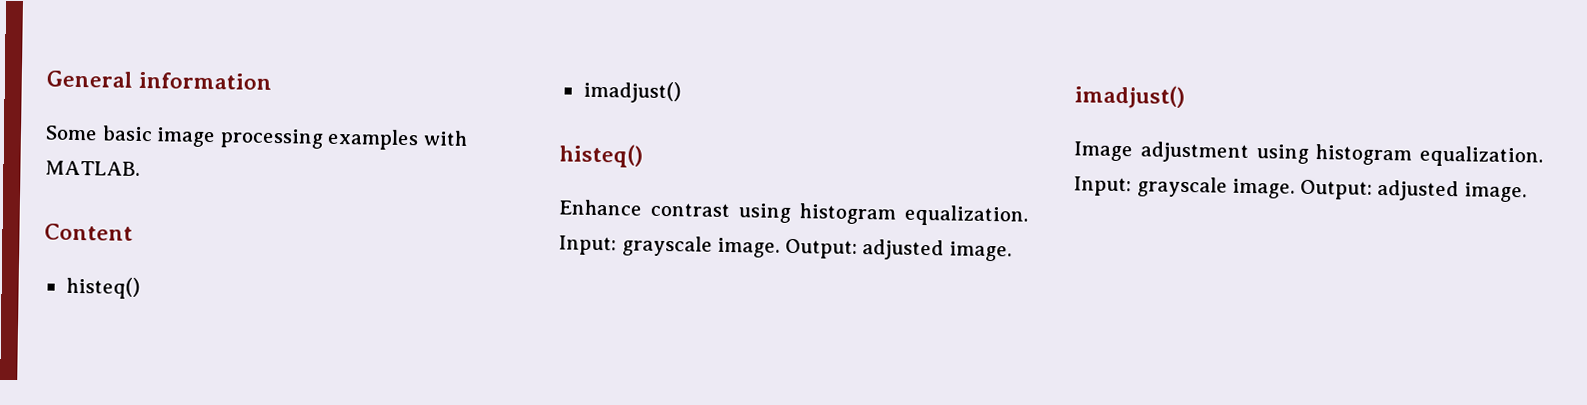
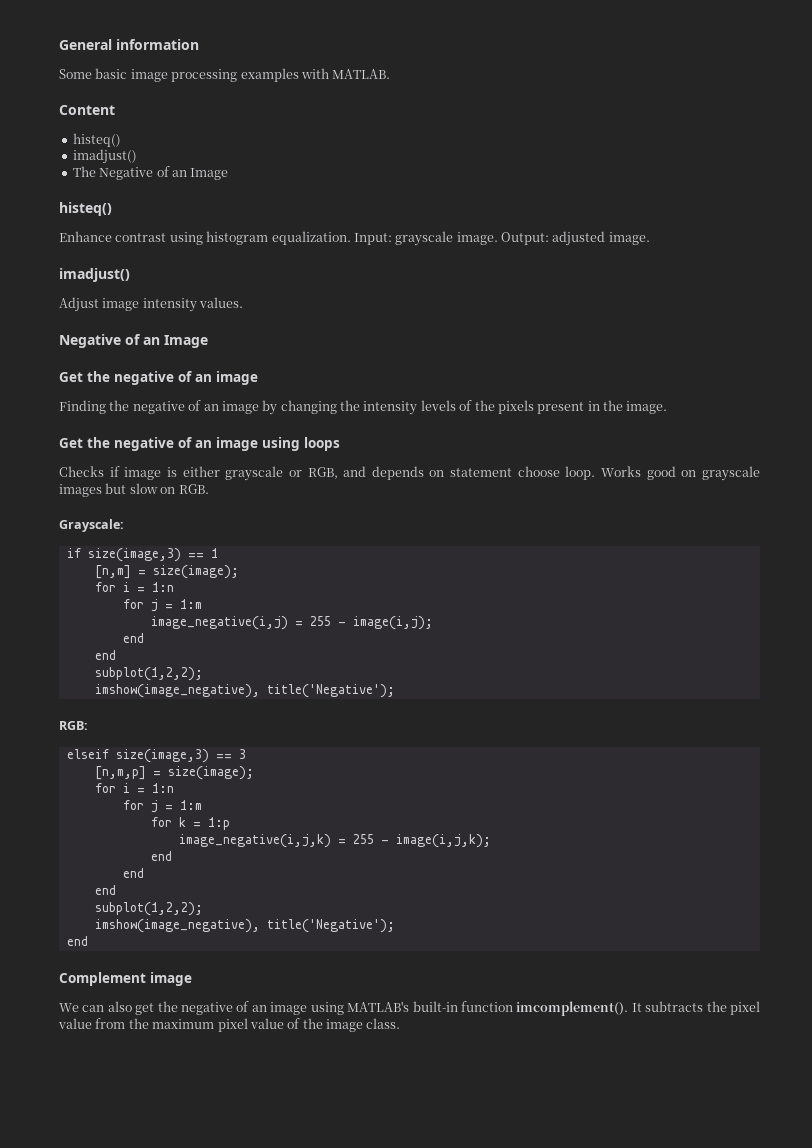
(681, 92) none -> [72,166,229,180] // The Negative of an Image
[1073,141,1543,168] [1073,176,1527,203] Image adjustment using histogram equalization. Input: grayscale image. Output: adjusted image. -> [59,297,244,312] [59,334,208,348] [59,371,258,385] [59,400,668,415] [59,437,340,451] [59,466,760,481] [59,483,209,497] [59,519,124,532] [66,548,218,562] [94,565,239,579] [94,582,174,592] [122,599,202,612] [150,616,433,630] [122,633,144,643] [94,650,116,660] [94,667,203,681] [94,684,395,698] [59,721,88,730] [66,749,246,763] [94,766,254,780] [94,783,174,793] [122,800,202,813] [150,817,230,830] [178,834,491,848] [150,851,172,861] [122,868,144,878] [94,885,116,895] [94,902,203,916] [94,919,395,933] [66,936,88,946] [59,972,192,986] [59,1001,760,1016] [58,1018,401,1032] Adjust image intensity values. // Negative of an Image // Get the negative of an image // Finding the negative of an image by changing the intensity levels of the pixels present in the image. // Get the negative of an image using loops // Checks if image is either grayscale or RGB, and depends on statement choose loop. Works good on grayscale images but slow on RGB. // Grayscale: // if size(image,3) == 1 // [n,m] = size(image); // for i = 1:n // for j = 1:m // image_negative(i,j) = 255 - image(i,j); // end // end // subplot(1,2,2); // imshow(image_negative), title('Negative'); // RGB: // elseif size(image,3) == 3 // [n,m,p] = size(image); // for i = 1:n // for j = 1:m // for k = 1:p // image_negative(i,j,k) = 255 - image(i,j,k); // end // end // end // subplot(1,2,2); // imshow(image_negative), title('Negative'); // end // Complement image // We can also get the negative of an image using MATLAB's built-in function imcomplement(). It subtracts the pixel value from the maximum pixel value of the image class.

